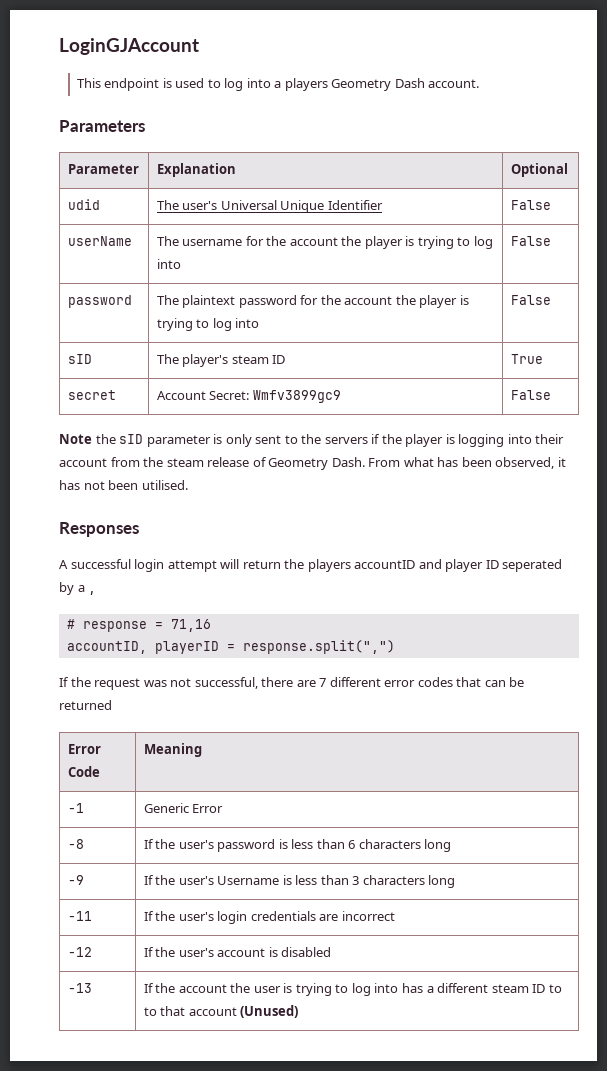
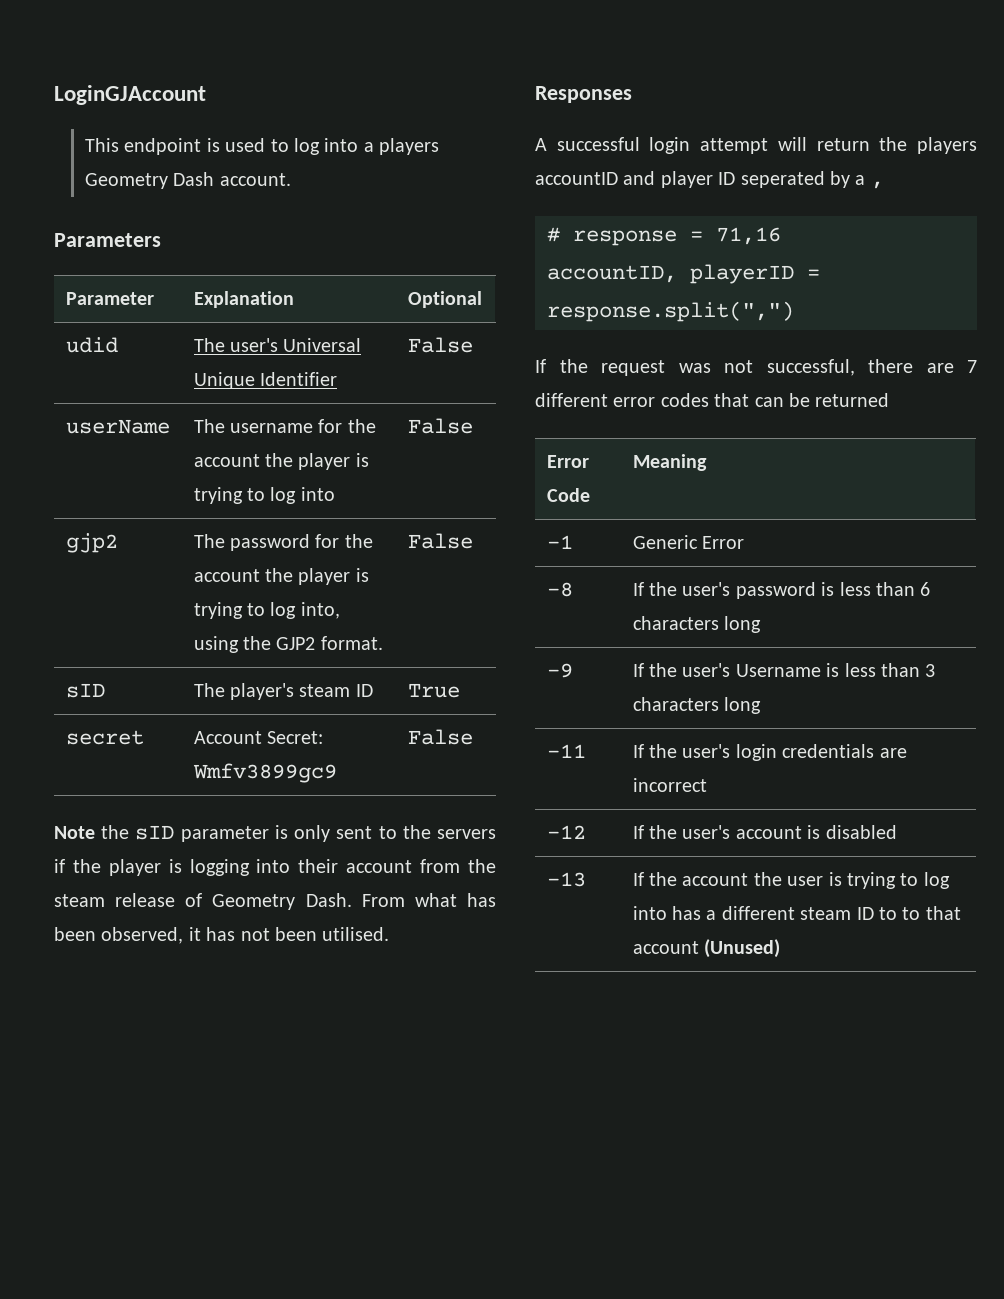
[67,295,132,308] [156,295,236,308] password | The plaintext -> [65,533,118,553] [193,534,225,548] gjp2 | The
[235,318,260,328] into -> [300,602,340,619] [193,636,383,653] into, using the GJP2 format.

